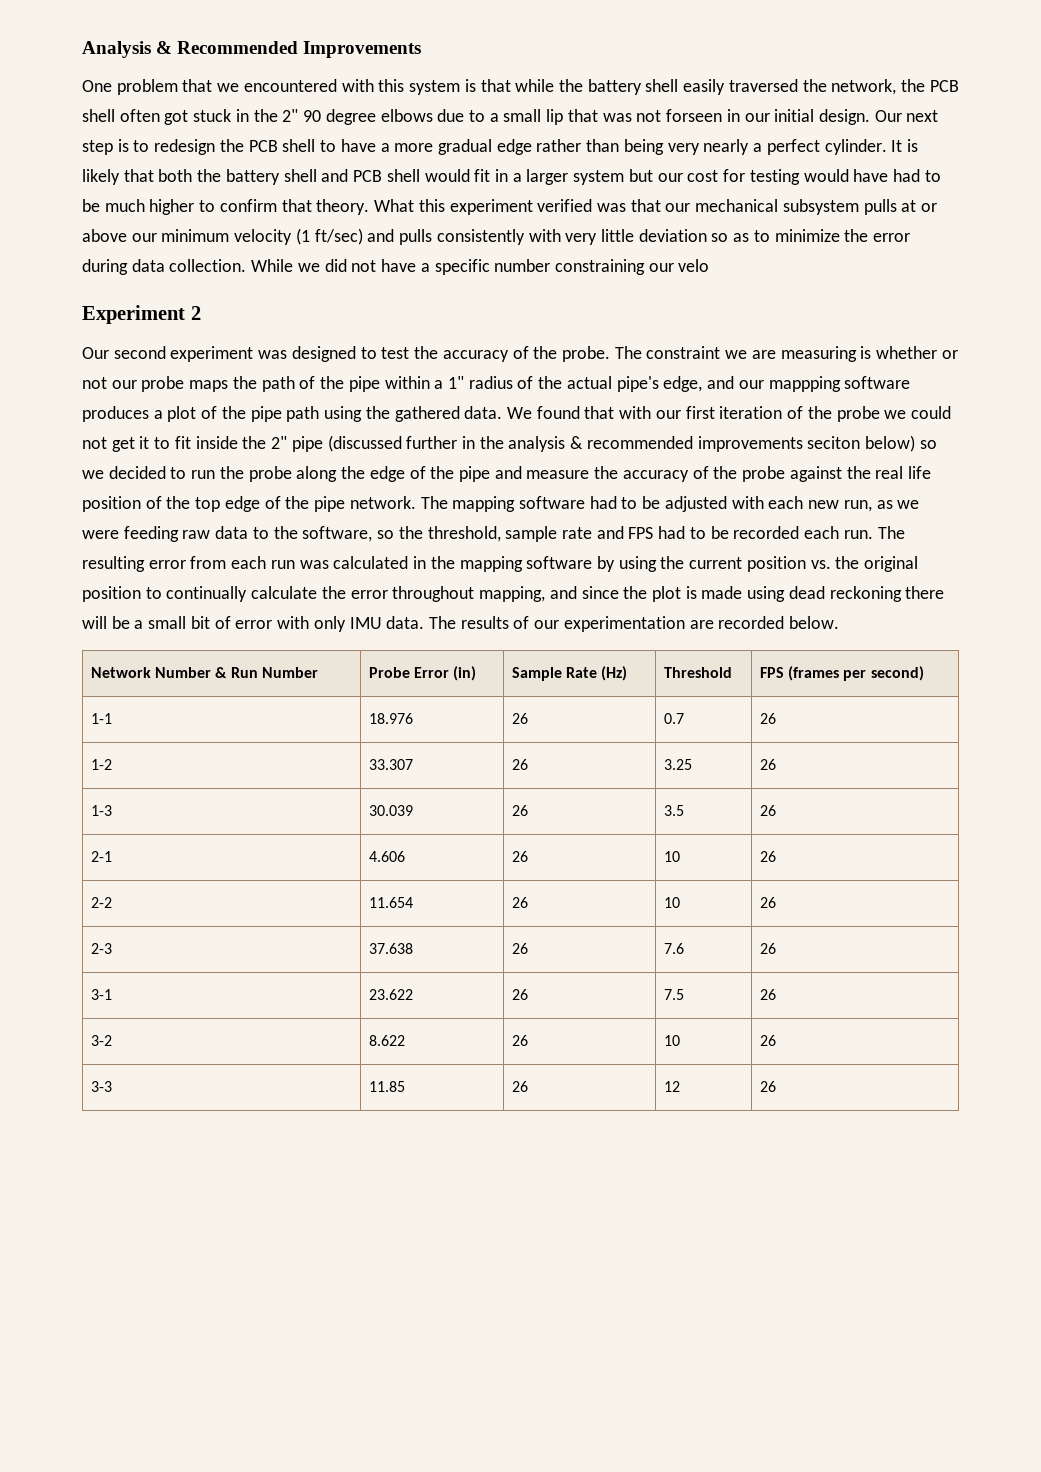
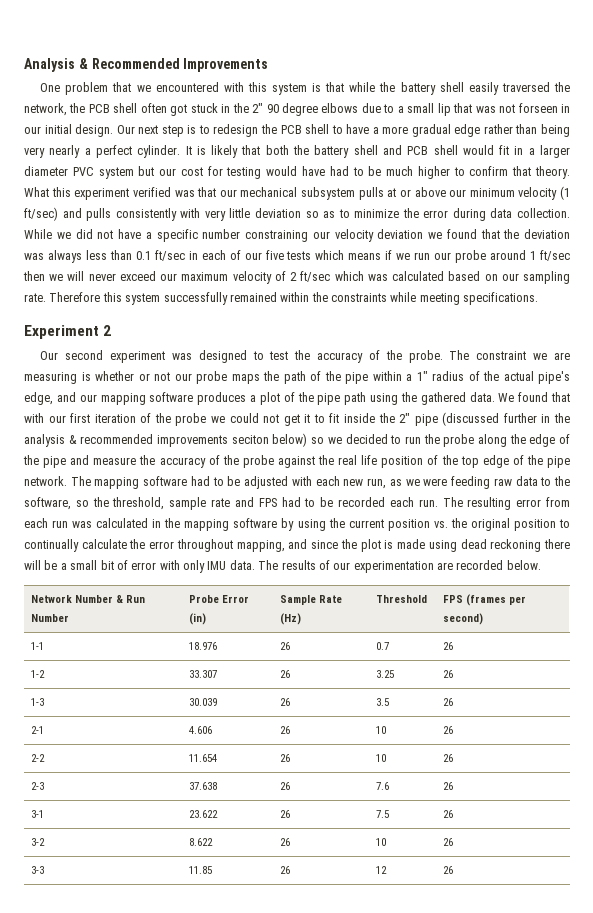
(569, 177) none -> [24,166,94,176] diameter PVC
[678,259,710,272] velo -> [334,229,570,242] [24,250,571,263] [23,271,571,284] [24,292,539,305] velocity deviation we found that the deviation was always less than 0.1 ft/sec in each of our five tests which means if we run our probe around 1 ft/sec then we will never exceed our maximum velocity of 2 ft/sec which was calculated based on our sampling rate. Therefore this system successfully remained within the constraints while meeting specifications.
[768,376,841,392] mappping -> [100,393,146,405] mapping

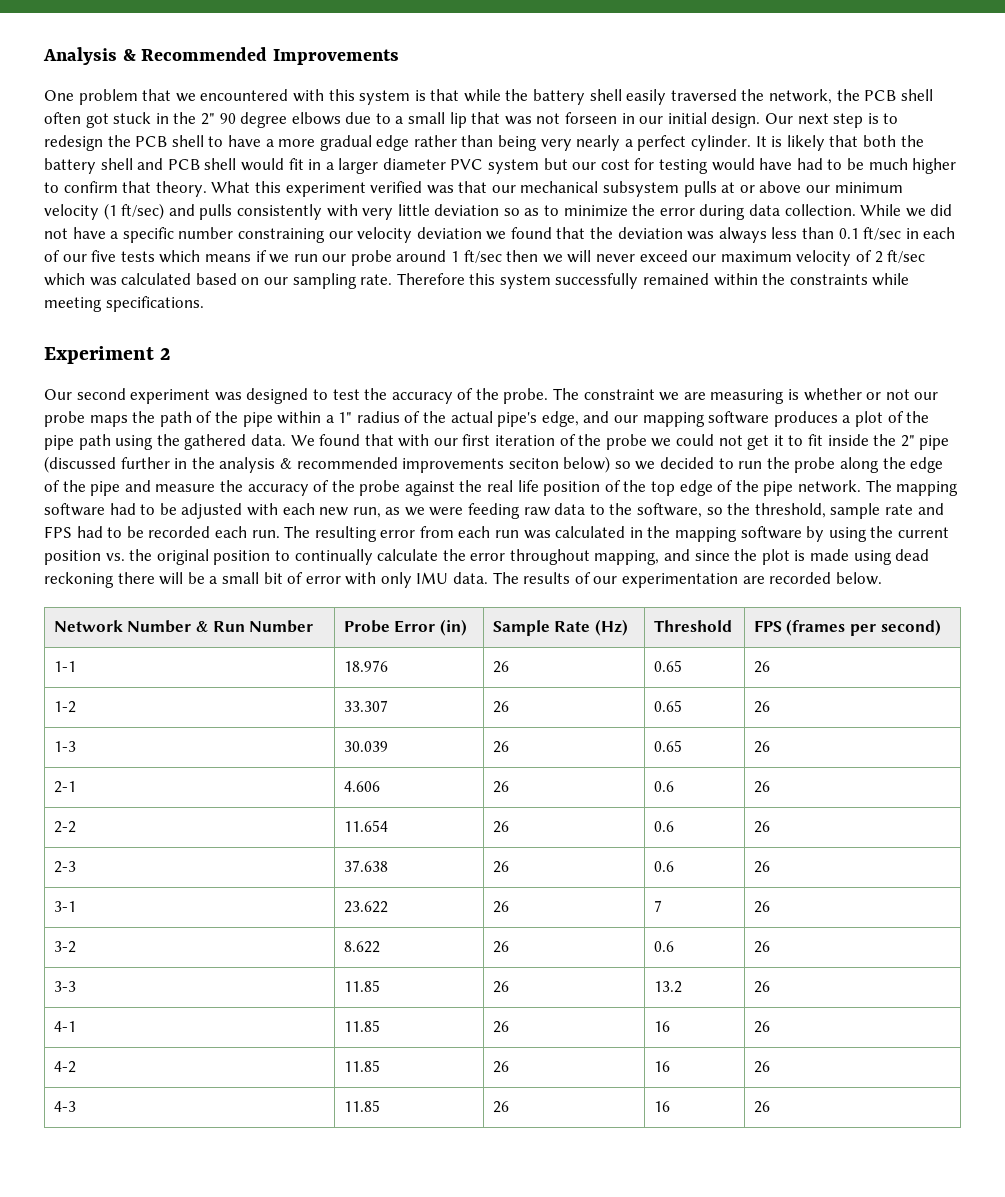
[376,642,390,650] 0.7 -> [653,660,682,672] 0.65
[376,670,395,678] 3.25 -> [653,700,682,712] 0.65
[376,698,390,706] 3.5 -> [653,740,682,752] 0.65
[376,726,387,734] 10 -> [653,781,674,792] 0.6
[376,754,387,762] 10 -> [653,821,674,832] 0.6
[376,782,390,790] 7.6 -> [653,861,674,872] 0.6
[376,810,390,818] 7.5 -> [653,900,662,912] 7
[376,838,387,846] 10 -> [653,941,674,952] 0.6
[376,866,388,874] [443,866,454,874] 12 | 26 -> [653,981,682,993] [753,981,770,993] [53,1021,76,1032] [343,1020,380,1032] [492,1021,509,1033] [653,1021,670,1032] [753,1021,770,1033] [53,1061,76,1073] [343,1060,380,1072] [492,1061,509,1073] [653,1061,670,1072] [753,1061,770,1073] [53,1101,76,1112] [343,1100,380,1112] [492,1101,509,1113] [653,1101,670,1112] [753,1101,770,1113] 13.2 | 26 // 4-1 | 11.85 | 26 | 16 | 26 // 4-2 | 11.85 | 26 | 16 | 26 // 4-3 | 11.85 | 26 | 16 | 26

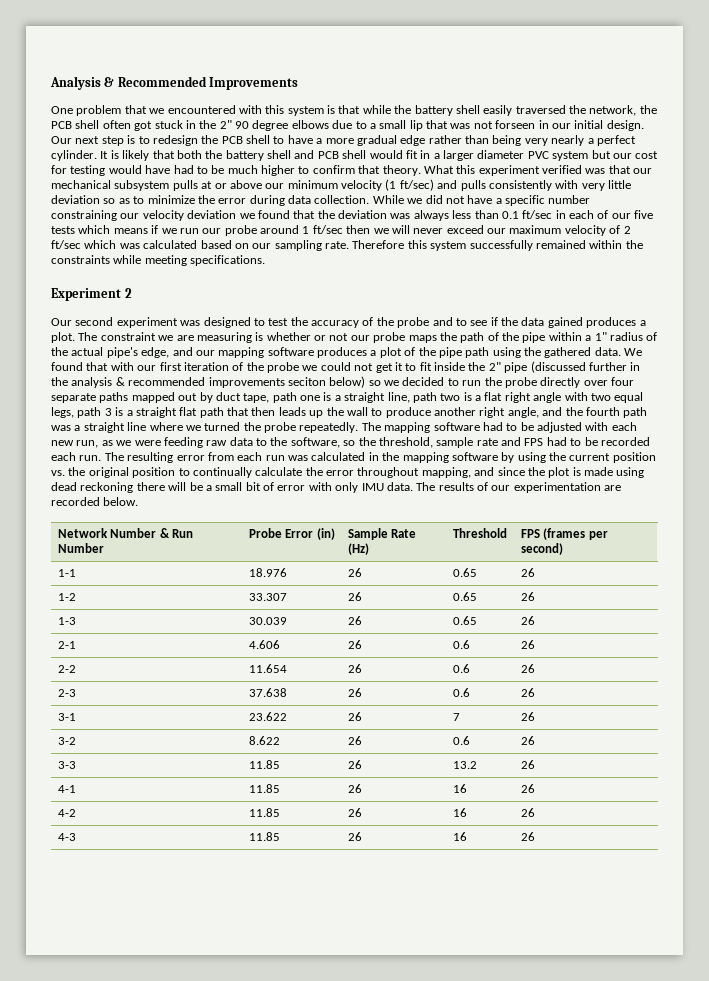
[503,388,549,404] probe. -> [397,317,646,328] [51,332,75,343] probe and to see if the data gained produces a plot.
[840,457,944,473] [44,480,861,496] along the edge of the pipe and measure the accuracy of the probe against the real life position of the top edge of the pipe network. -> [540,377,634,388] [51,392,644,403] [51,407,648,418] [51,422,359,433] directly over four separate paths mapped out by duct tape, path one is a straight line, path two is a flat right angle with two equal legs, path 3 is a straight flat path that then leads up the wall to produce another right angle, and the fourth path was a straight line where we turned the probe repeatedly.

